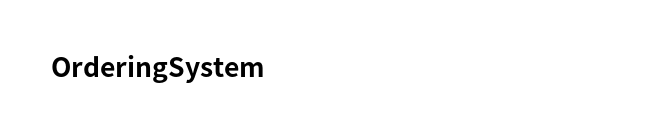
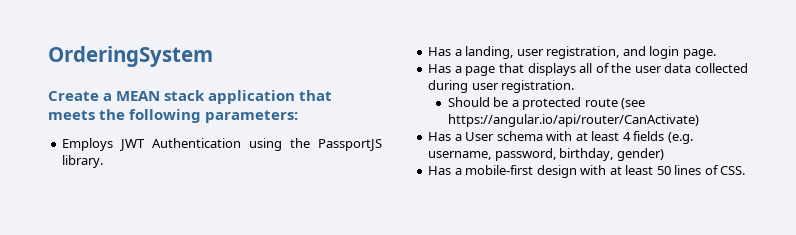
(265, 69) none -> [48,90,333,104] [48,109,299,123] [62,138,382,151] [62,155,104,168] [428,46,716,59] [428,63,748,76] [428,80,575,93] [447,97,646,110] [447,114,699,127] [428,131,693,144] [428,148,664,161] [428,165,746,178] // Create a MEAN stack application that meets the following parameters: // Employs JWT Authentication using the PassportJS library. // Has a landing, user registration, and login page. // Has a page that displays all of the user data collected during user registration. // Should be a protected route (see https://angular.io/api/router/CanActivate) // Has a User schema with at least 4 fields (e.g. username, password, birthday, gender) // Has a mobile-first design with at least 50 lines of CSS.

